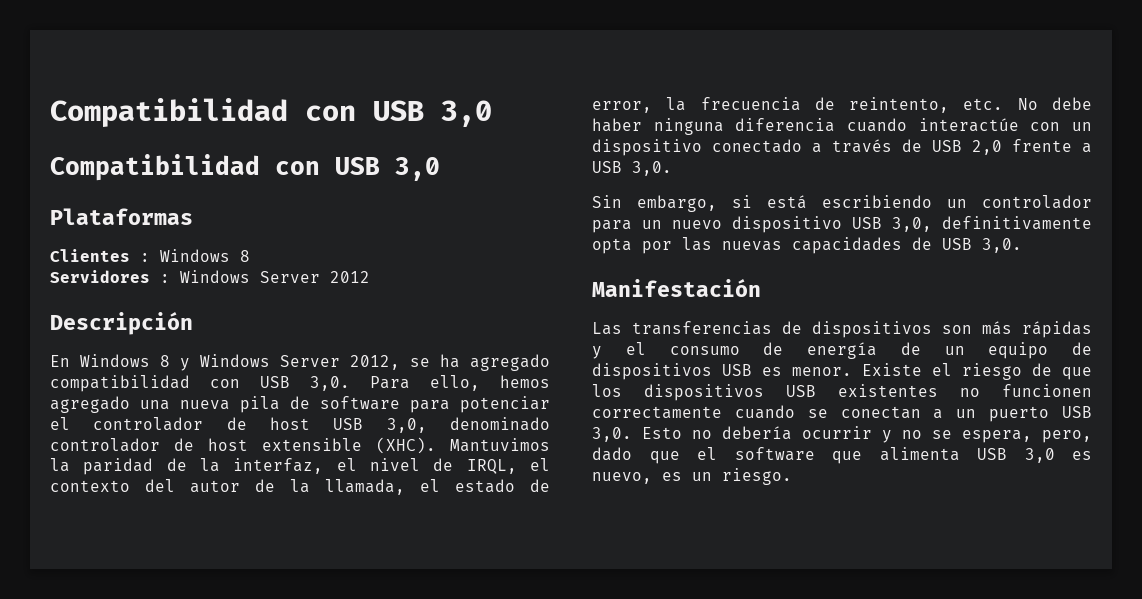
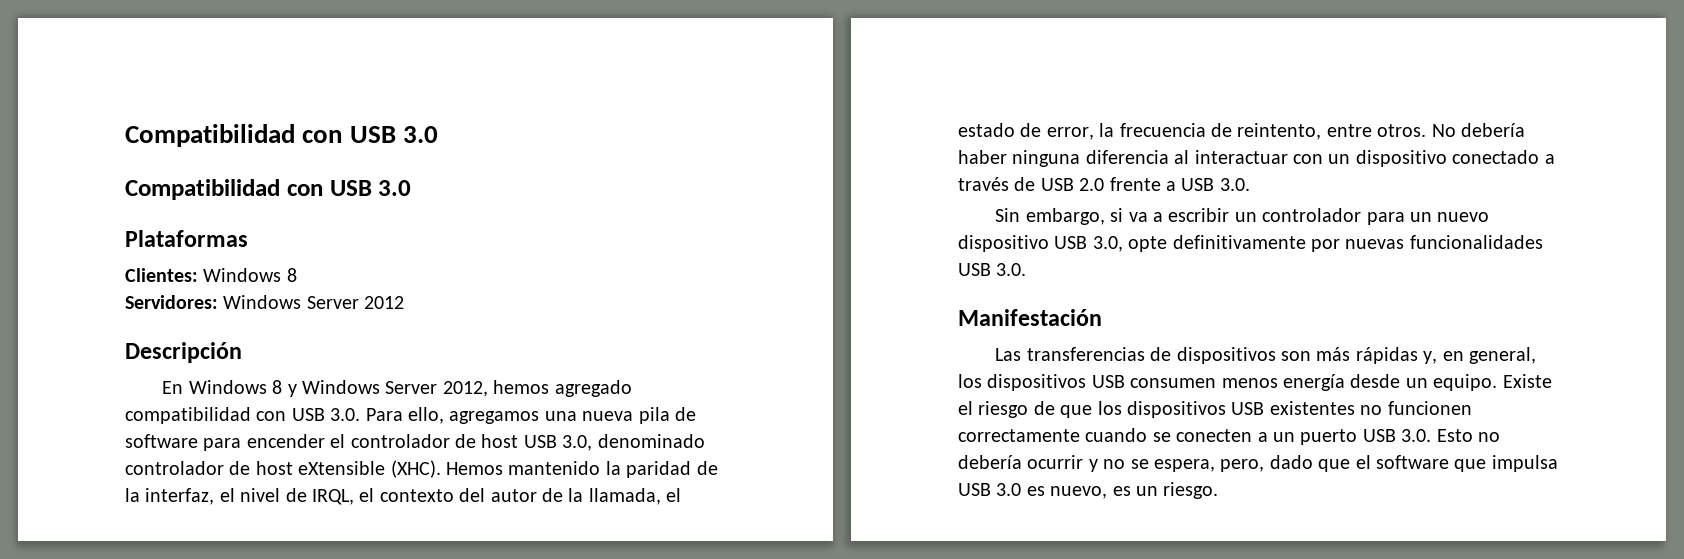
[50,98,492,127] [50,154,440,181] Compatibilidad con USB 3,0 // Compatibilidad con USB 3,0 -> [125,124,438,147] [125,179,412,200] Compatibilidad con USB 3.0 // Compatibilidad con USB 3.0
[50,249,150,262] Clientes : -> [125,268,198,282] Clientes:
[50,270,170,283] Servidores : -> [125,295,218,309] Servidores:
[410,354,460,368] se ha -> [493,380,550,394] hemos
[310,376,350,391] 3,0. -> [330,408,361,421] 3.0.
[500,375,550,388] [50,396,130,413] hemos agregado -> [449,411,540,424] agregamos
[460,396,550,413] potenciar -> [246,434,325,448] encender
[386,418,427,433] 3,0, -> [562,435,593,451] 3.0,
[262,437,550,454] extensible (XHC). Mantuvimos -> [298,460,601,478] eXtensible (XHC). Hemos mantenido
[963,97,1092,110] etc. No debe -> [1326,123,1525,137] entre otros. No debería
[847,118,1019,132] cuando interactúe -> [1174,150,1288,164] al interactuar
[972,140,1002,155] 2,0 -> [1079,178,1105,191] 2.0
[632,161,672,176] 3,0. -> [1219,178,1250,191] 3.0.
[767,195,932,209] está escribiendo -> [1128,208,1230,222] va a escribir
[892,216,1092,232] [592,237,1022,254] 3,0, definitivamente opta por las nuevas capacidades de USB 3,0. -> [1092,235,1543,252] [958,263,1027,276] 3.0, opte definitivamente por nuevas funcionalidades USB 3.0.
[592,342,1092,359] [592,363,852,380] y el consumo de energía de un equipo de dispositivos USB es menor. -> [1423,347,1537,364] [958,374,1498,391] y, en general, los dispositivos USB consumen menos energía desde un equipo.
[840,406,921,419] conectan -> [1176,429,1253,442] conecten
[592,427,632,442] 3,0. -> [1401,429,1432,442] 3.0.
[879,447,1055,463] alimenta USB 3,0 -> [1491,455,1558,472] [958,483,1022,496] impulsa USB 3.0

